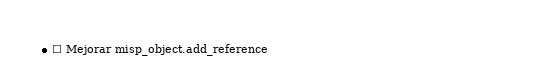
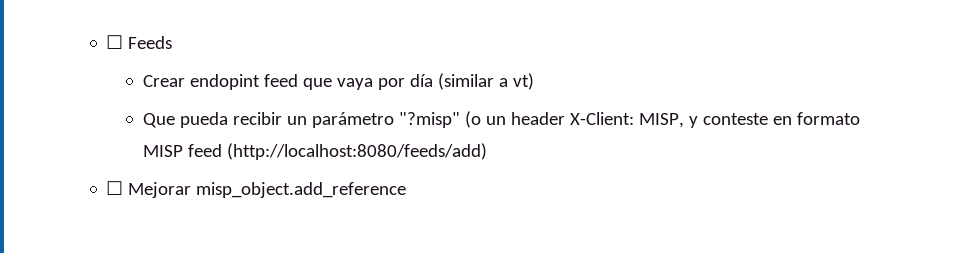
[52,44,63,53] ☐ -> [106,35,173,49] [142,73,534,90] [142,111,860,128] [142,143,487,160] [106,181,124,195] ☐ Feeds // Crear endopint feed que vaya por día (similar a vt) // Que pueda recibir un parámetro "?misp" (o un header X-Client: MISP, y conteste en formato MISP feed (http://localhost:8080/feeds/add) // ☐

